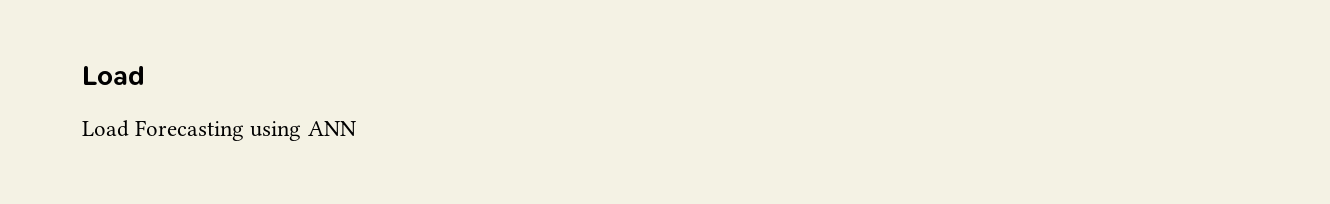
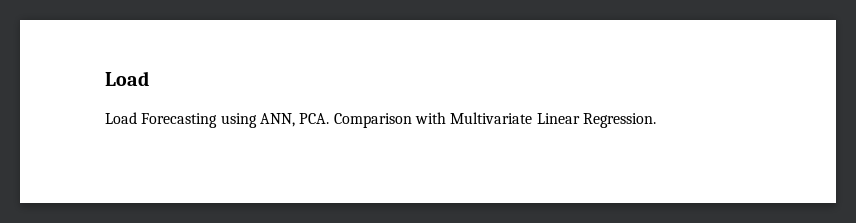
[307,121,357,136] ANN -> [259,112,656,128] ANN, PCA. Comparison with Multivariate Linear Regression.

